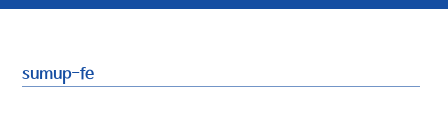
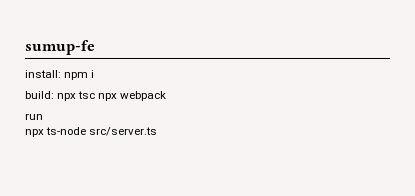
(94, 75) none -> [25,70,95,80] [25,91,167,101] [25,113,43,120] [25,127,158,137] // install: npm i // build: npx tsc npx webpack // run // npx ts-node src/server.ts

